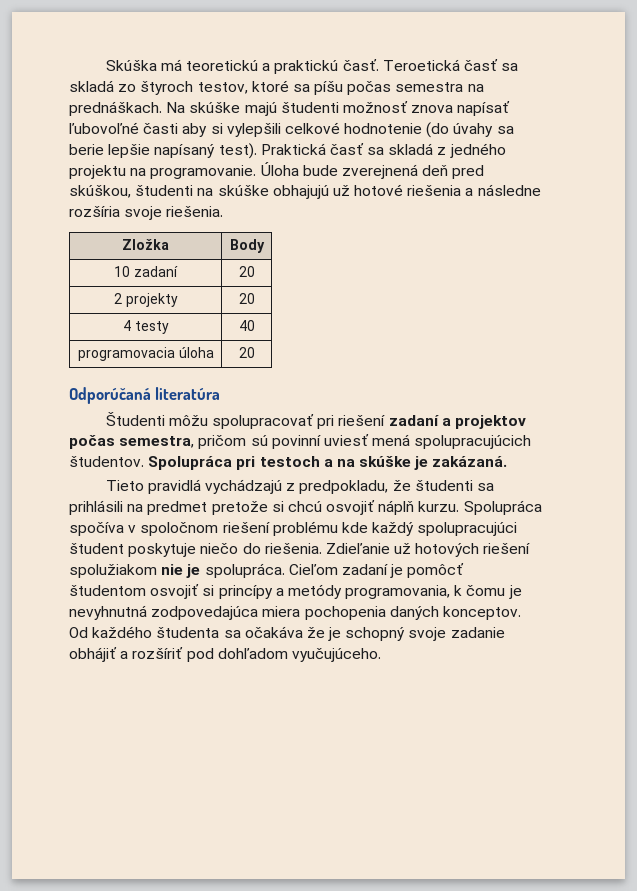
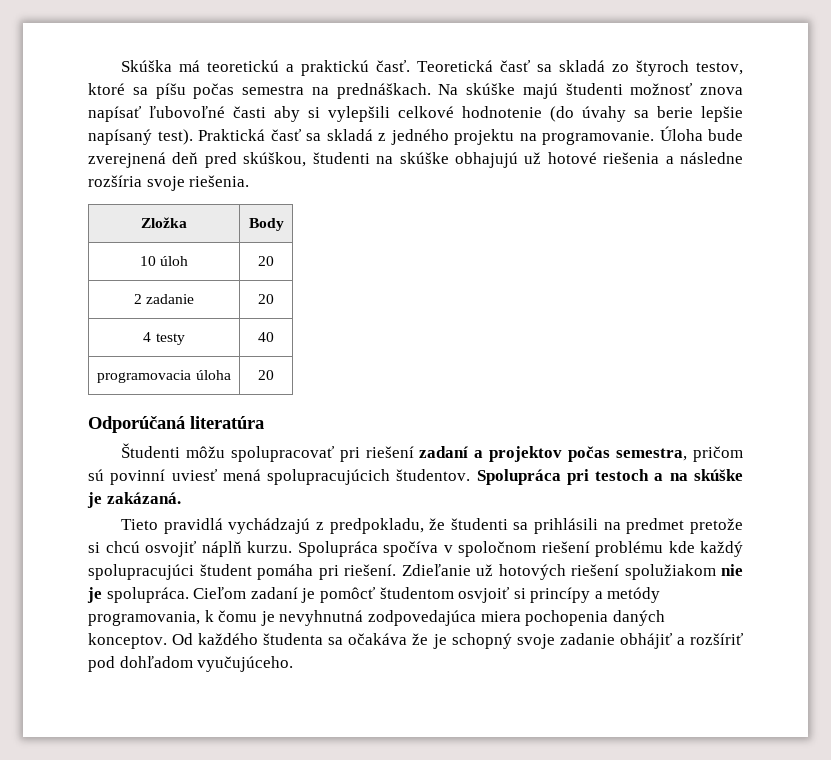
[382,59,460,71] Teroetická -> [416,60,493,72] Teoretická
[134,266,178,277] zadaní -> [160,256,189,266] úloh
[125,293,178,307] projekty -> [146,294,195,304] zadanie
[128,543,322,557] poskytuje niečo do riešenia. -> [257,564,396,580] pomáha pri riešení.
[150,584,200,599] osvojiť -> [458,587,510,603] osvjoiť

